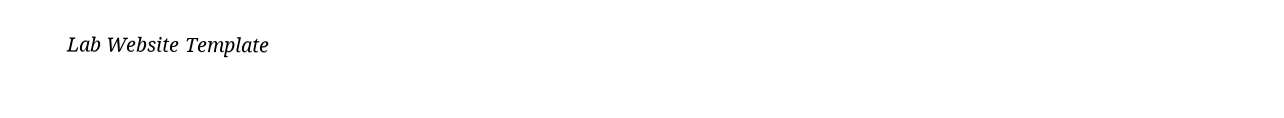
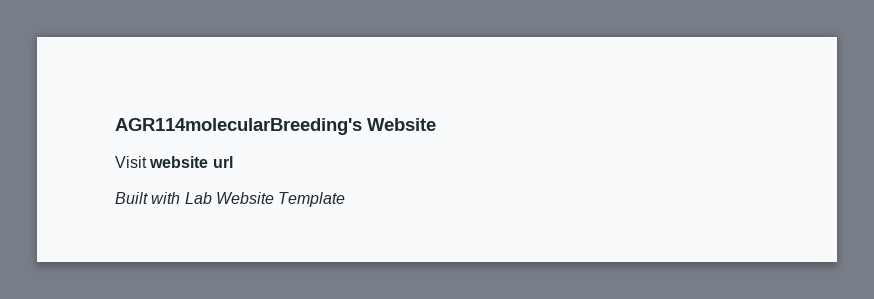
(66, 44) none -> [115,118,436,135] [115,156,233,168] [115,192,181,204] AGR114molecularBreeding's Website // Visit website url // Built with

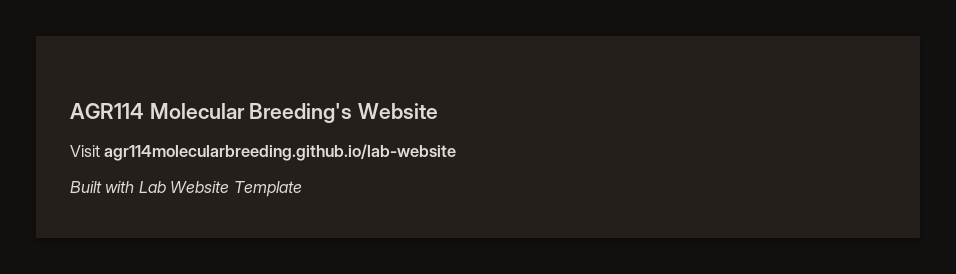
[115,118,362,135] AGR114molecularBreeding's -> [70,103,353,123] AGR114 Molecular Breeding's
[149,156,233,168] website url -> [104,144,457,161] agr114molecularbreeding.github.io/lab-website

